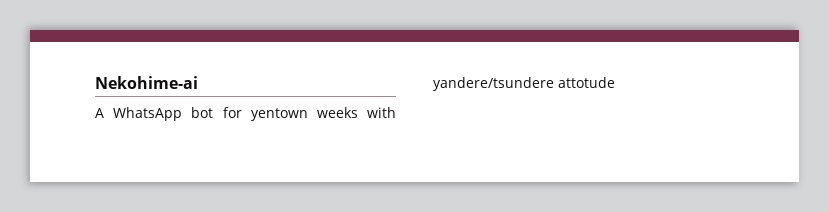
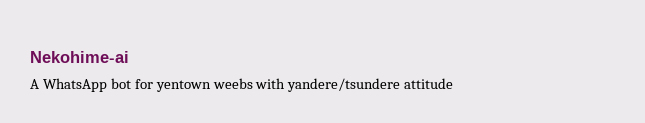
[316,107,358,118] weeks -> [212,78,253,89] weebs
[558,77,615,88] attotude -> [404,78,454,89] attitude

